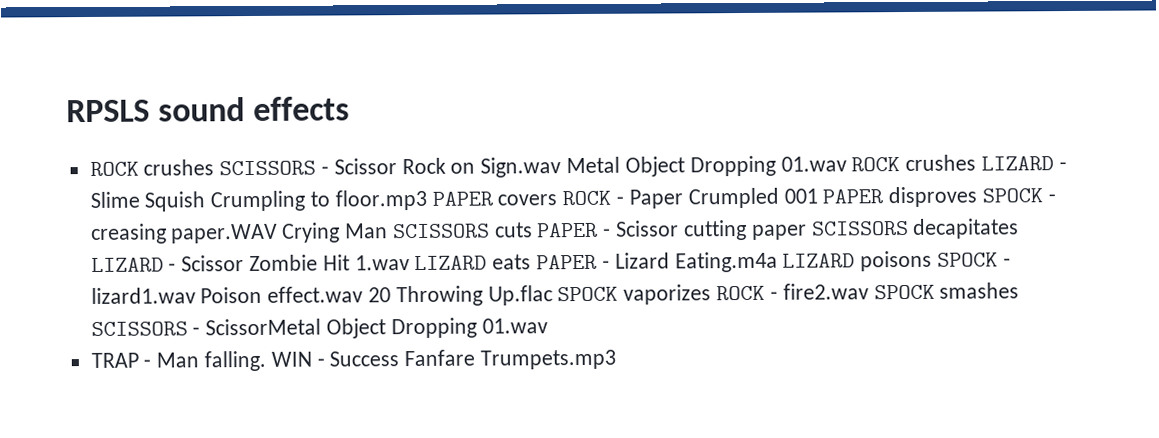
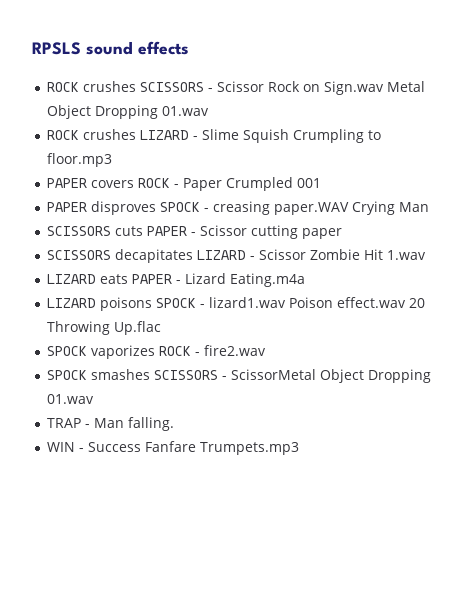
(847, 164) none -> (210, 111) //
(427, 200) none -> (113, 160) //
(818, 196) none -> (322, 183) //
(389, 231) none -> (430, 207) //
(807, 232) none -> (343, 233) //
(410, 263) none -> (427, 255) //
(778, 262) none -> (306, 280) //
(553, 295) none -> (162, 328) //
(869, 291) none -> (267, 350) //
(267, 361) none -> (175, 424) //

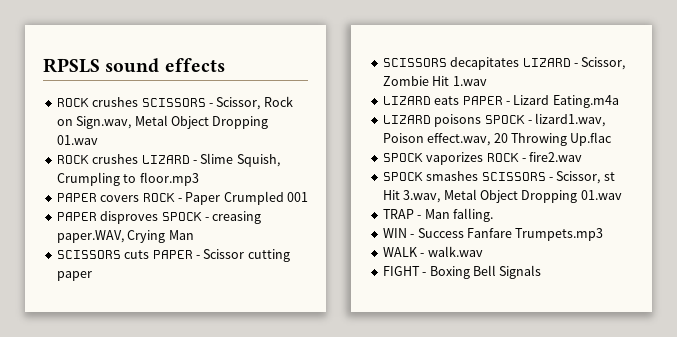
[217,81,265,92] Scissor -> [216,97,261,110] Scissor,
[324,81,385,95] Sign.wav -> [76,116,132,129] Sign.wav,
[243,129,290,143] Squish -> [236,154,280,167] Squish,
[274,202,350,215] paper.WAV -> [56,230,124,243] paper.WAV,
[259,249,307,260] Scissor -> [581,57,626,70] Scissor,
[209,297,407,308] lizard1.wav Poison effect.wav -> [535,113,606,127] [382,133,491,146] lizard1.wav, Poison effect.wav,
[231,369,317,380] ScissorMetal -> [556,171,615,184] [382,189,477,203] Scissor, st Hit 3.wav, Metal
(300, 448) none -> [382,246,483,257] [382,265,542,279] // WALK - walk.wav // FIGHT - Boxing Bell Signals

